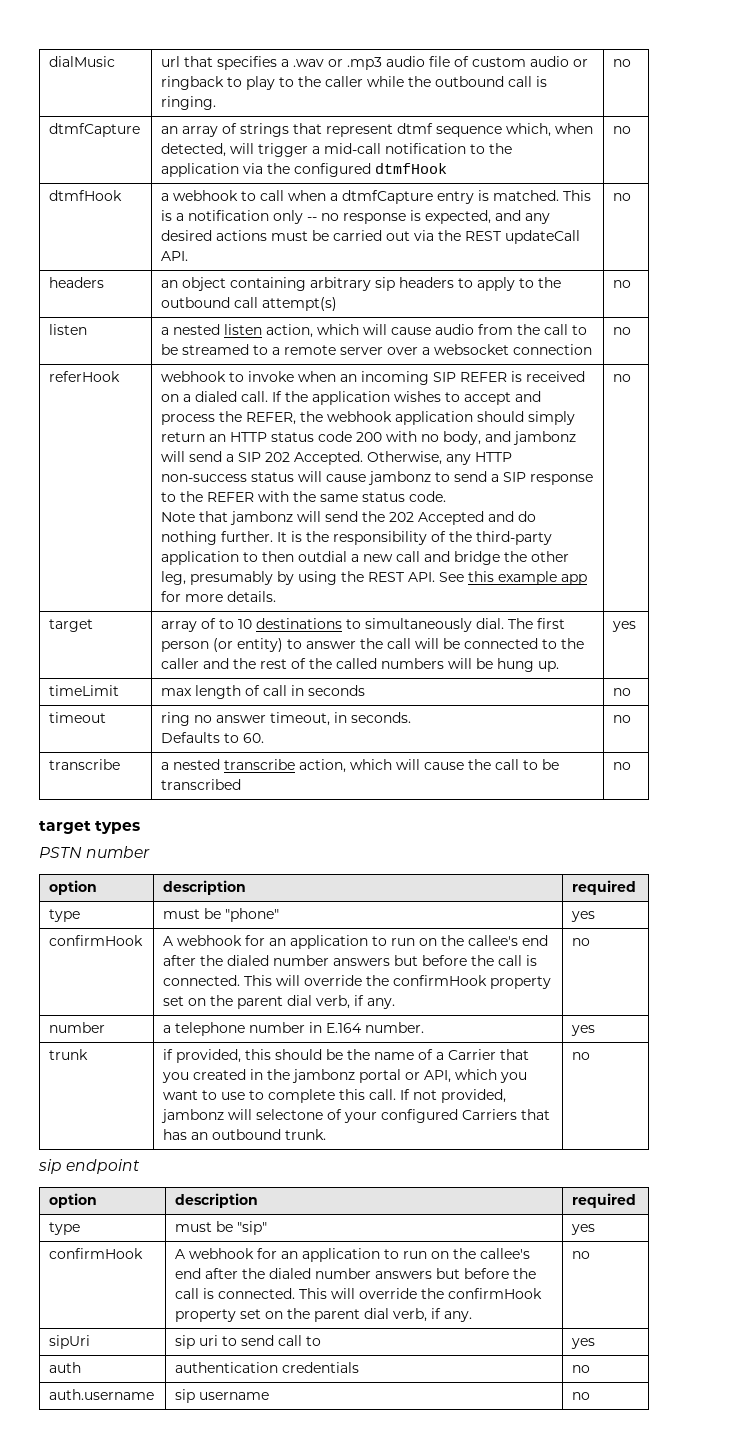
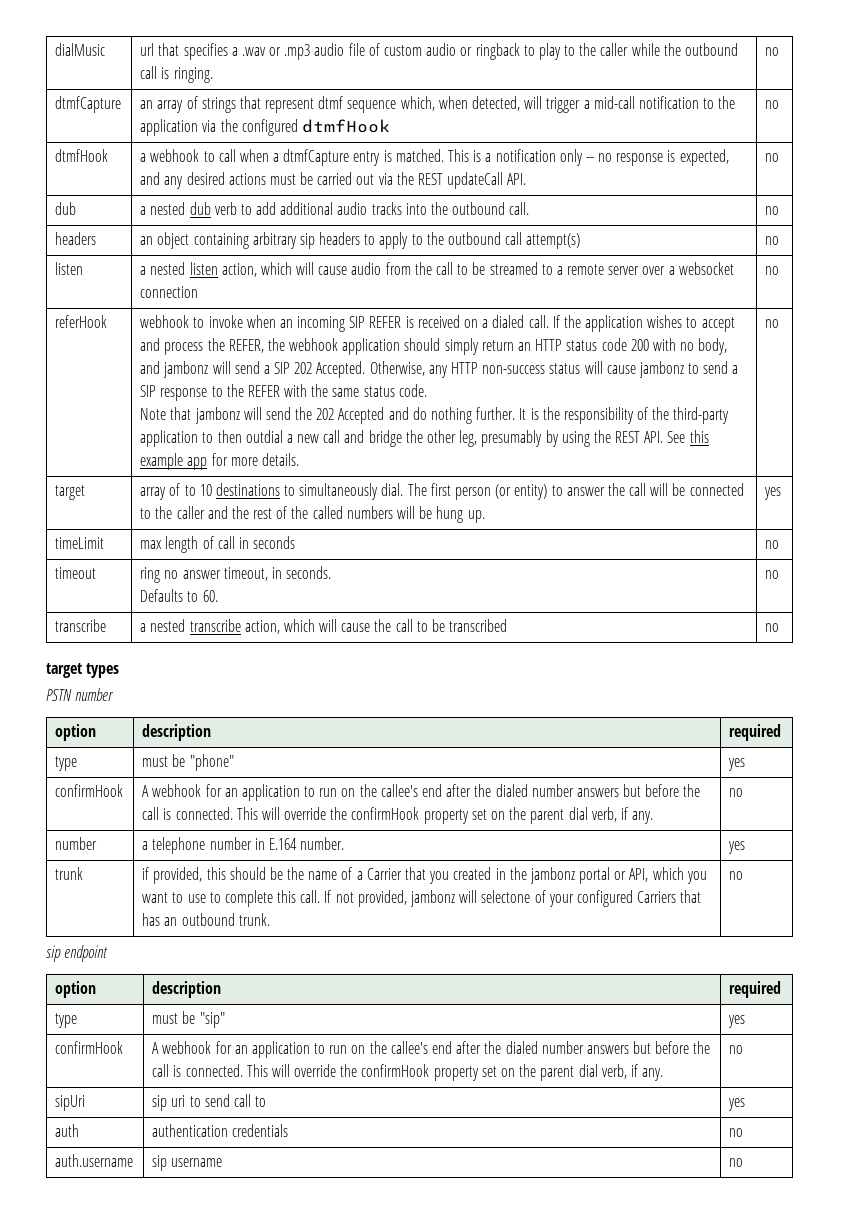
(632, 197) none -> [55,202,77,215] [140,202,530,215] [765,206,780,215] // dub | a nested dub verb to add additional audio tracks into the outbound call. | no

